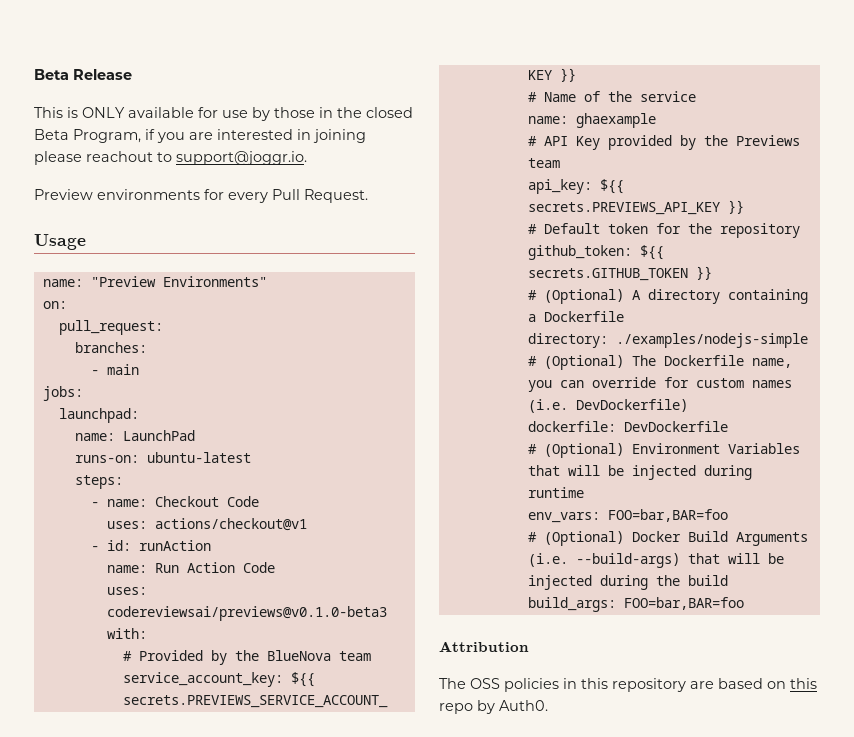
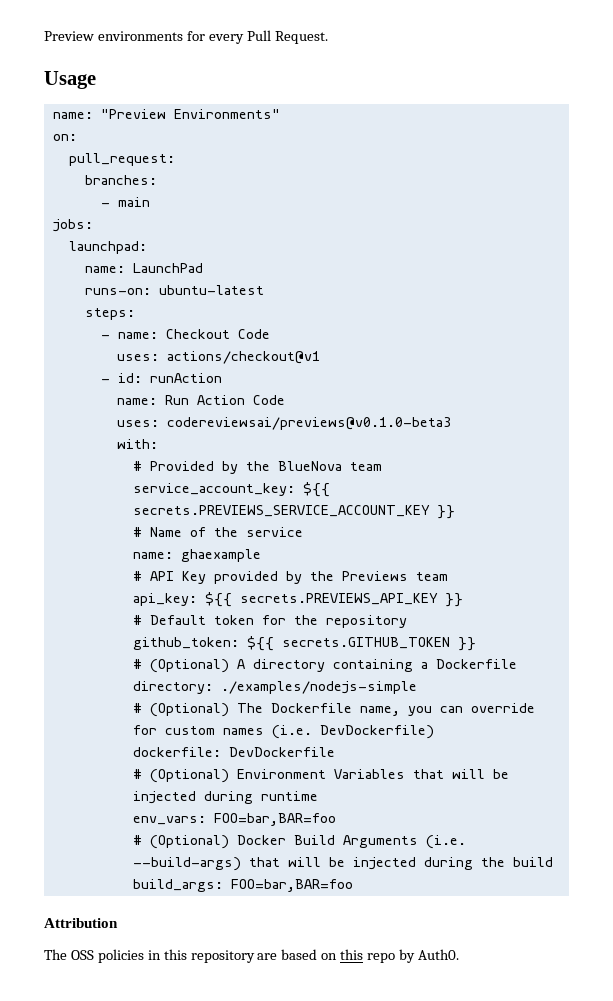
[34,69,132,80] [34,107,413,121] [34,129,366,143] [34,151,307,165] Beta Release // This is ONLY available for use by those in the closed Beta Program, if you are interested in joining please reachout to support@joggr.io. // -> (44, 36) none

